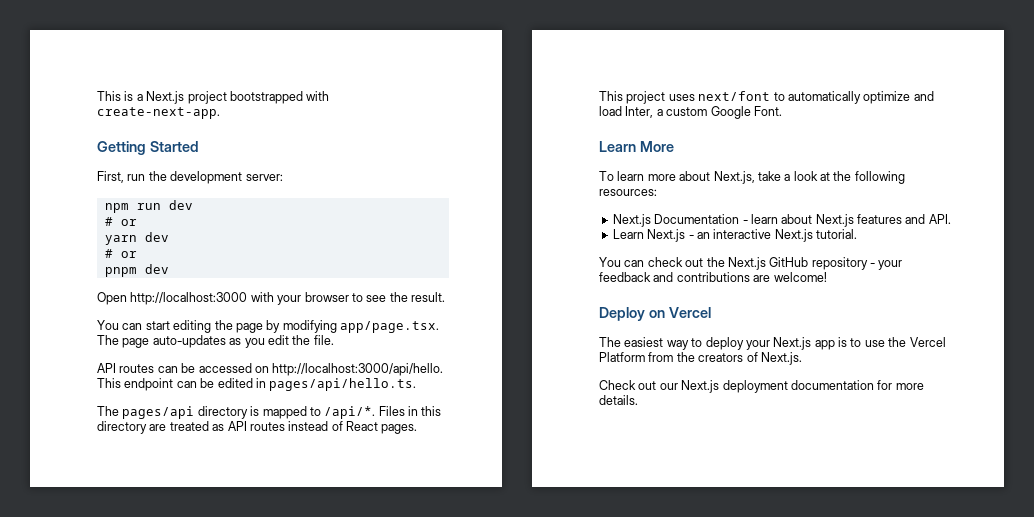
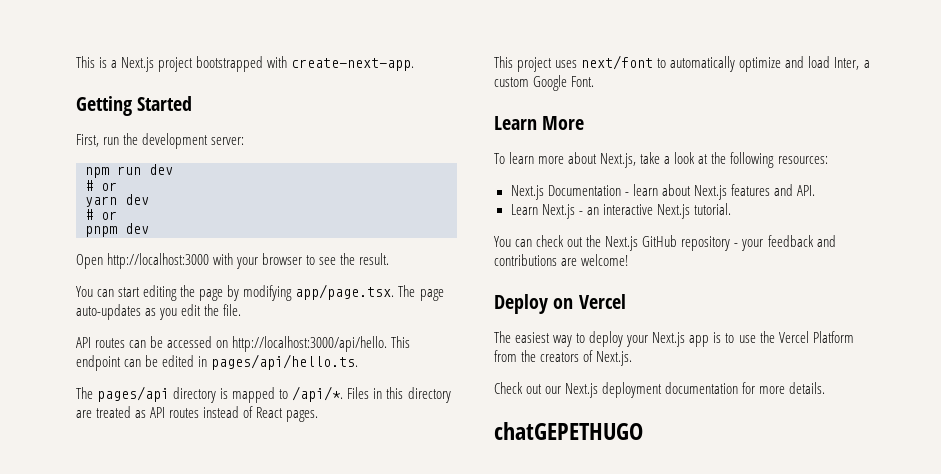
(638, 400) none -> [494,422,643,440] // chatGEPETHUGO

